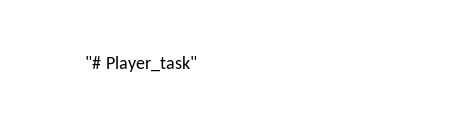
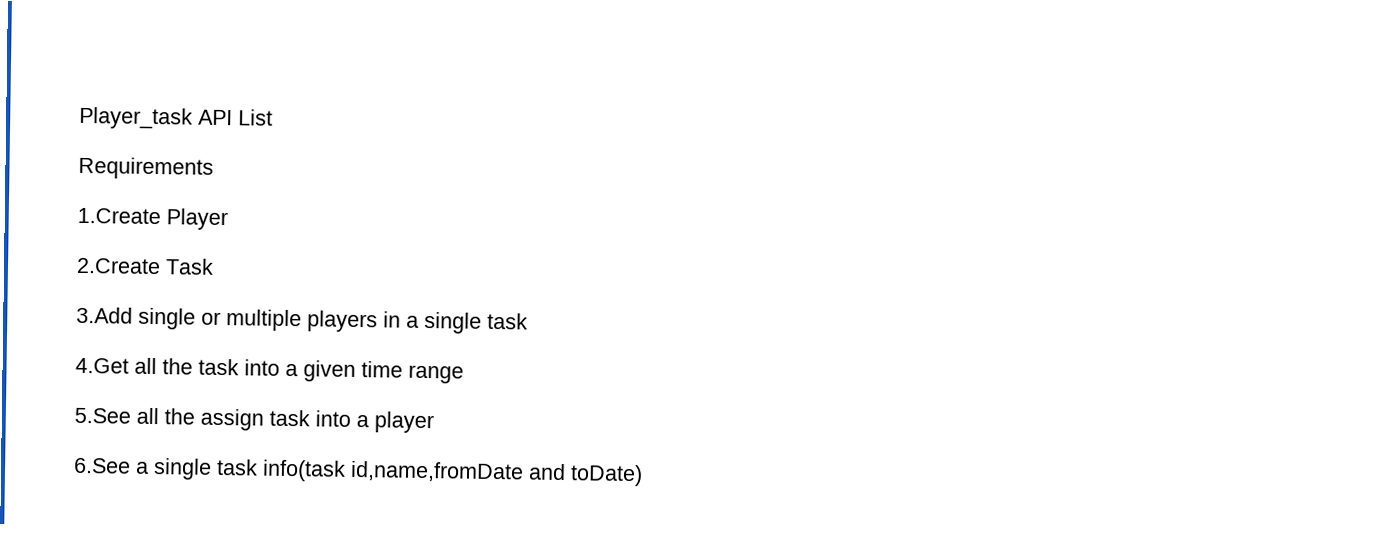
[85,56,197,72] "# Player_task" -> [79,106,273,130] [78,156,214,180] [77,207,228,231] [76,257,214,275] [76,306,528,334] [75,357,464,384] [74,407,434,434] [73,457,643,487] Player_task API List // Requirements // 1.Create Player // 2.Create Task // 3.Add single or multiple players in a single task // 4.Get all the task into a given time range // 5.See all the assign task into a player // 6.See a single task info(task id,name,fromDate and toDate)

